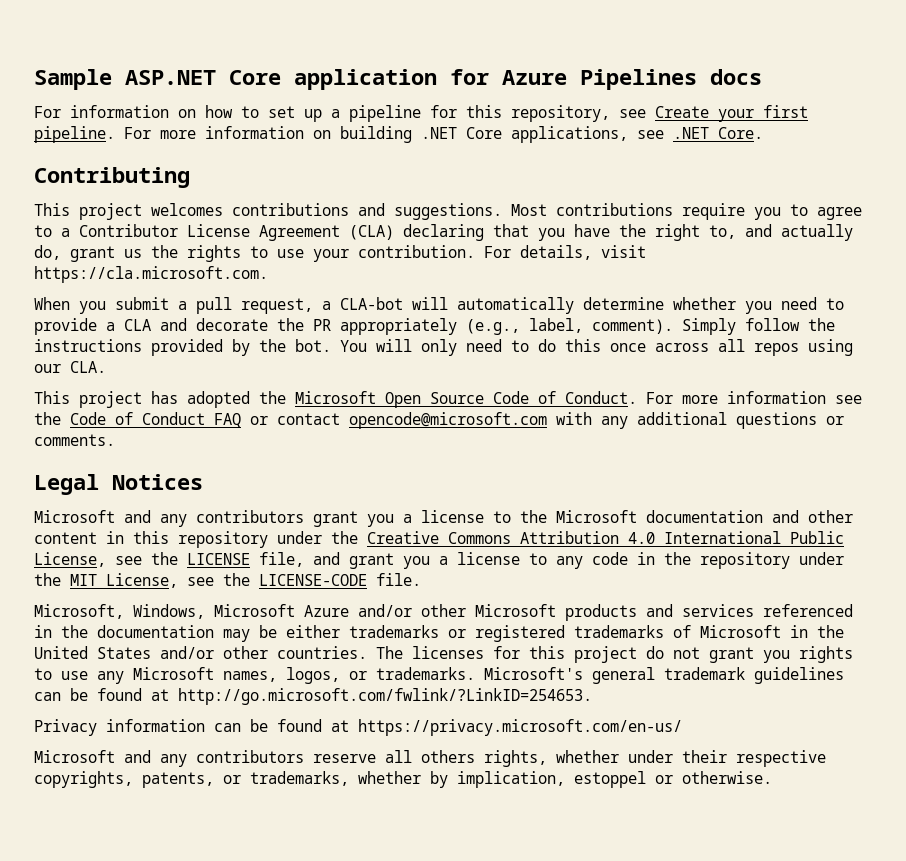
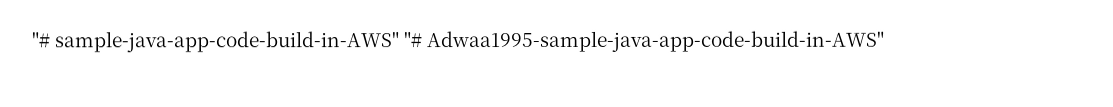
[34,69,762,90] [34,105,808,122] [34,126,763,143] [34,167,190,188] [34,203,862,220] [34,224,853,241] [34,245,646,262] [34,266,268,283] [34,297,844,314] [34,318,835,335] [34,339,853,356] [34,361,106,373] [34,391,862,408] [34,412,844,429] [34,434,115,446] [34,474,203,495] [34,510,853,527] [34,531,844,548] [34,552,844,569] [34,573,421,588] [34,604,853,621] [34,625,844,642] [34,646,853,663] [34,667,844,684] [34,688,592,705] [34,719,682,736] [34,750,826,767] [34,771,772,788] Sample ASP.NET Core application for Azure Pipelines docs // For information on how to set up a pipeline for this repository, see Create your first pipeline. For more information on building .NET Core applications, see .NET Core. // Contributing // This project welcomes contributions and suggestions. Most contributions require you to agree to a Contributor License Agreement (CLA) declaring that you have the right to, and actually do, grant us the rights to use your contribution. For details, visit https://cla.microsoft.com. // When you submit a pull request, a CLA-bot will automatically determine whether you need to provide a CLA and decorate the PR appropriately (e.g., label, comment). Simply follow the instructions provided by the bot. You will only need to do this once across all repos using our CLA. // This project has adopted the Microsoft Open Source Code of Conduct. For more information see the Code of Conduct FAQ or contact opencode@microsoft.com with any additional questions or comments. // Legal Notices // Microsoft and any contributors grant you a license to the Microsoft documentation and other content in this repository under the Creative Commons Attribution 4.0 International Public License, see the LICENSE file, and grant you a license to any code in the repository under the MIT License, see the LICENSE-CODE file. // Microsoft, Windows, Microsoft Azure and/or other Microsoft products and services referenced in the documentation may be either trademarks or registered trademarks of Microsoft in the United States and/or other countries. The licenses for this project do not grant you rights to use any Microsoft names, logos, or trademarks. Microsoft's general trademark guidelines can be found at http://go.microsoft.com/fwlink/?LinkID=254653. // Privacy information can be found at https://privacy.microsoft.com/en-us/ // Microsoft and any contributors reserve all others rights, whether under their respective copyrights, patents, or trademarks, whether by implication, estoppel or otherwise. -> [31,30,885,53] "# sample-java-app-code-build-in-AWS" "# Adwaa1995-sample-java-app-code-build-in-AWS"

